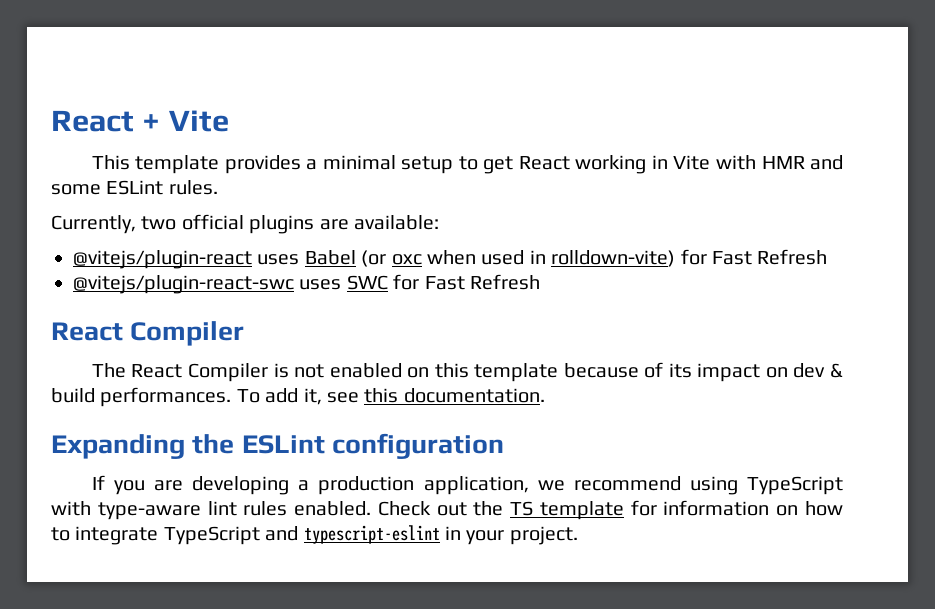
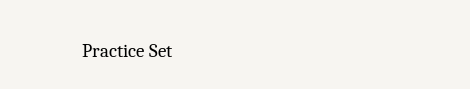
[51,110,229,132] [91,155,843,174] [51,180,218,195] [51,214,439,234] [73,249,828,269] [73,274,540,294] [51,321,245,346] [91,362,843,382] [51,387,545,407] [51,433,504,459] [91,475,843,495] [51,500,843,520] [51,525,578,545] React + Vite // This template provides a minimal setup to get React working in Vite with HMR and some ESLint rules. // Currently, two official plugins are available: // @vitejs/plugin-react uses Babel (or oxc when used in rolldown-vite) for Fast Refresh // @vitejs/plugin-react-swc uses SWC for Fast Refresh // React Compiler // The React Compiler is not enabled on this template because of its impact on dev & build performances. To add it, see this documentation. // Expanding the ESLint configuration // If you are developing a production application, we recommend using TypeScript with type-aware lint rules enabled. Check out the TS template for information on how to integrate TypeScript and typescript-eslint in your project. -> [82,44,174,57] Practice Set

